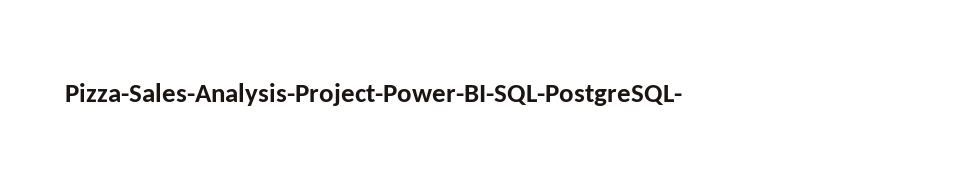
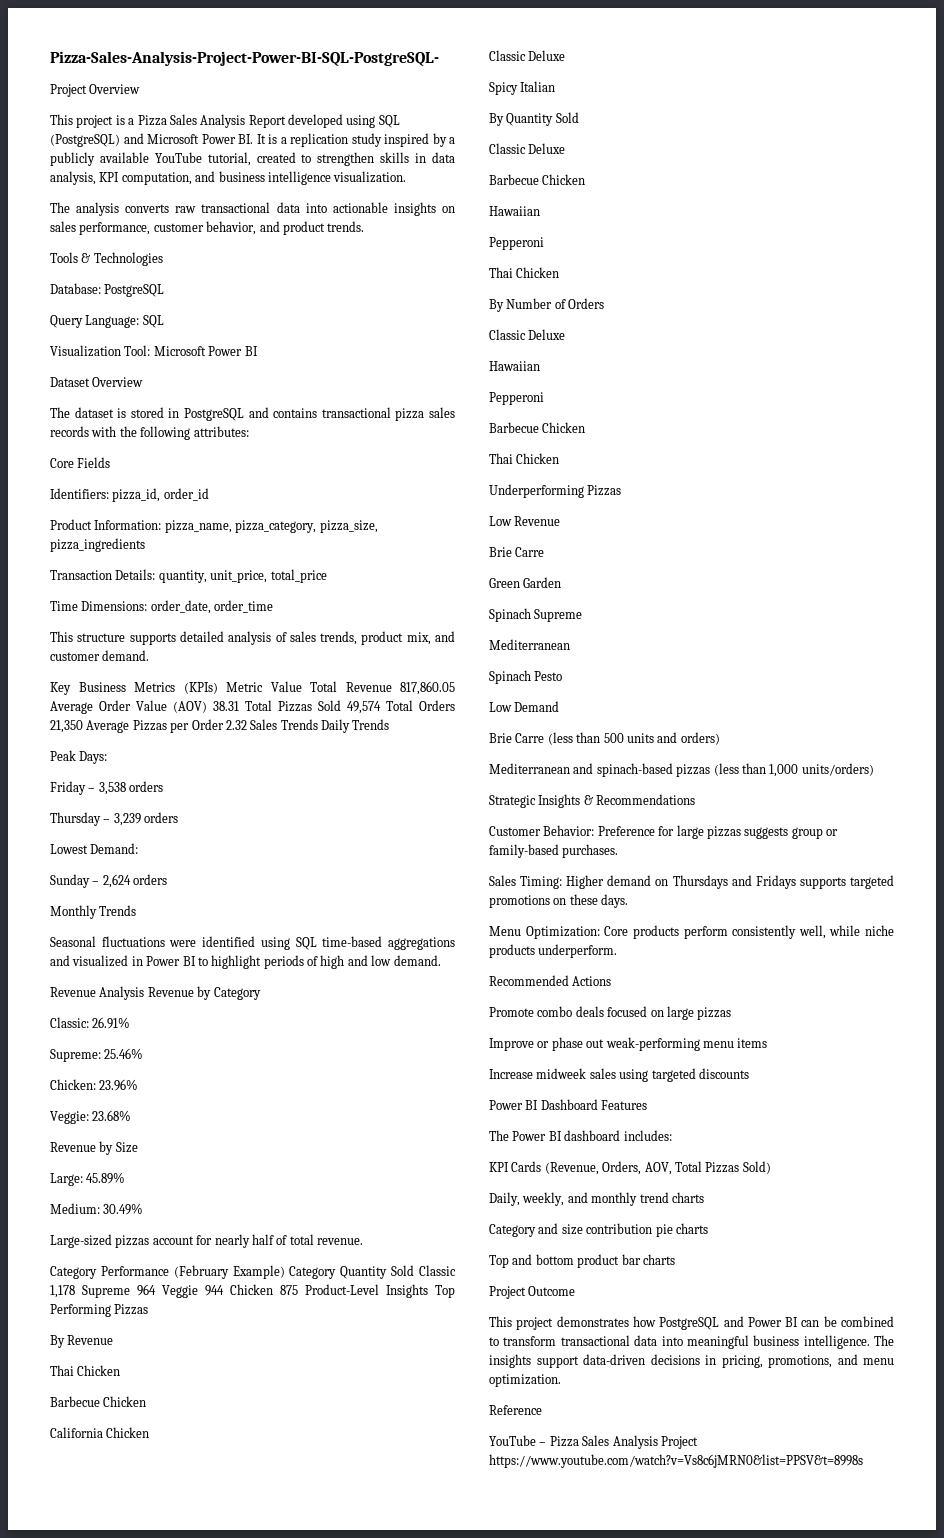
(682, 94) none -> [50,84,141,97] [50,114,400,128] [50,133,455,147] [50,152,456,166] [50,171,407,185] [50,202,455,216] [50,221,365,235] [50,252,163,266] [50,283,165,297] [50,315,164,328] [50,345,258,357] [50,377,144,387] [50,407,455,421] [50,426,249,440] [50,457,111,468] [50,488,209,502] [50,519,378,533] [50,538,145,552] [50,569,327,583] [50,600,274,614] [50,631,456,645] [50,650,150,661] [50,681,455,695] [50,700,455,714] [50,719,390,733] [50,750,108,764] [50,781,164,795] [50,812,179,826] [50,843,139,854] [50,874,168,888] [50,905,137,919] [50,936,456,950] [50,955,441,969] [50,986,261,1000] [50,1017,131,1029] [50,1048,144,1062] [50,1079,139,1091] [50,1110,132,1124] [50,1141,138,1155] [50,1172,126,1186] [50,1203,144,1215] [50,1234,363,1248] [50,1265,456,1279] [50,1284,455,1298] [50,1304,149,1317] [50,1335,114,1348] [50,1365,121,1376] [50,1396,147,1407] [50,1427,150,1438] [489,50,566,61] [489,81,556,95] [489,112,579,126] [489,143,566,154] [489,174,586,185] [489,206,540,216] [489,237,544,250] [489,267,560,278] [489,298,605,312] [489,329,566,340] [489,361,540,371] [489,392,544,405] [489,422,586,433] [489,453,560,464] [489,484,622,498] [489,516,561,526] [489,547,545,557] [489,577,562,588] [489,608,583,622] [489,639,570,650] [489,670,563,684] [489,701,560,712] [489,732,720,745] [489,763,874,777] [489,794,696,808] [489,825,838,839] [489,844,619,858] [489,875,894,889] [489,894,629,908] [489,925,894,939] [489,944,618,958] [489,975,612,986] [489,1006,732,1020] [489,1037,768,1051] [489,1068,749,1082] [489,1099,648,1110] [489,1130,672,1141] [489,1161,771,1175] [489,1192,704,1206] [489,1223,708,1237] [489,1254,675,1268] [489,1286,576,1299] [489,1316,894,1330] [489,1335,894,1349] [489,1354,894,1368] [489,1374,561,1387] [489,1405,542,1415] [489,1435,698,1449] [489,1454,863,1468] // Project Overview // This project is a Pizza Sales Analysis Report developed using SQL (PostgreSQL) and Microsoft Power BI. It is a replication study inspired by a publicly available YouTube tutorial, created to strengthen skills in data analysis, KPI computation, and business intelligence visualization. // The analysis converts raw transactional data into actionable insights on sales performance, customer behavior, and product trends. // Tools & Technologies // Database: PostgreSQL // Query Language: SQL // Visualization Tool: Microsoft Power BI // Dataset Overview // The dataset is stored in PostgreSQL and contains transactional pizza sales records with the following attributes: // Core Fields // Identifiers: pizza_id, order_id // Product Information: pizza_name, pizza_category, pizza_size, pizza_ingredients // Transaction Details: quantity, unit_price, total_price // Time Dimensions: order_date, order_time // This structure supports detailed analysis of sales trends, product mix, and customer demand. // Key Business Metrics (KPIs) Metric Value Total Revenue 817,860.05 Average Order Value (AOV) 38.31 Total Pizzas Sold 49,574 Total Orders 21,350 Average Pizzas per Order 2.32 Sales Trends Daily Trends // Peak Days: // Friday – 3,538 orders // Thursday – 3,239 orders // Lowest Demand: // Sunday – 2,624 orders // Monthly Trends // Seasonal fluctuations were identified using SQL time-based aggregations and visualized in Power BI to highlight periods of high and low demand. // Revenue Analysis Revenue by Category // Classic: 26.91% // Supreme: 25.46% // Chicken: 23.96% // Veggie: 23.68% // Revenue by Size // Large: 45.89% // Medium: 30.49% // Large-sized pizzas account for nearly half of total revenue. // Category Performance (February Example) Category Quantity Sold Classic 1,178 Supreme 964 Veggie 944 Chicken 875 Product-Level Insights Top Performing Pizzas // By Revenue // Thai Chicken // Barbecue Chicken // California Chicken // Classic Deluxe // Spicy Italian // By Quantity Sold // Classic Deluxe // Barbecue Chicken // Hawaiian // Pepperoni // Thai Chicken // By Number of Orders // Classic Deluxe // Hawaiian // Pepperoni // Barbecue Chicken // Thai Chicken // Underperforming Pizzas // Low Revenue // Brie Carre // Green Garden // Spinach Supreme // Mediterranean // Spinach Pesto // Low Demand // Brie Carre (less than 500 units and orders) // Mediterranean and spinach-based pizzas (less than 1,000 units/orders) // Strategic Insights & Recommendations // Customer Behavior: Preference for large pizzas suggests group or family-based purchases. // Sales Timing: Higher demand on Thursdays and Fridays supports targeted promotions on these days. // Menu Optimization: Core products perform consistently well, while niche products underperform. // Recommended Actions // Promote combo deals focused on large pizzas // Improve or phase out weak-performing menu items // Increase midweek sales using targeted discounts // Power BI Dashboard Features // The Power BI dashboard includes: // KPI Cards (Revenue, Orders, AOV, Total Pizzas Sold) // Daily, weekly, and monthly trend charts // Category and size contribution pie charts // Top and bottom product bar charts // Project Outcome // This project demonstrates how PostgreSQL and Power BI can be combined to transform transactional data into meaningful business intelligence. The insights support data-driven decisions in pricing, promotions, and menu optimization. // Reference // YouTube – Pizza Sales Analysis Project https://www.youtube.com/watch?v=Vs8c6jMRN0&list=PPSV&t=8998s

